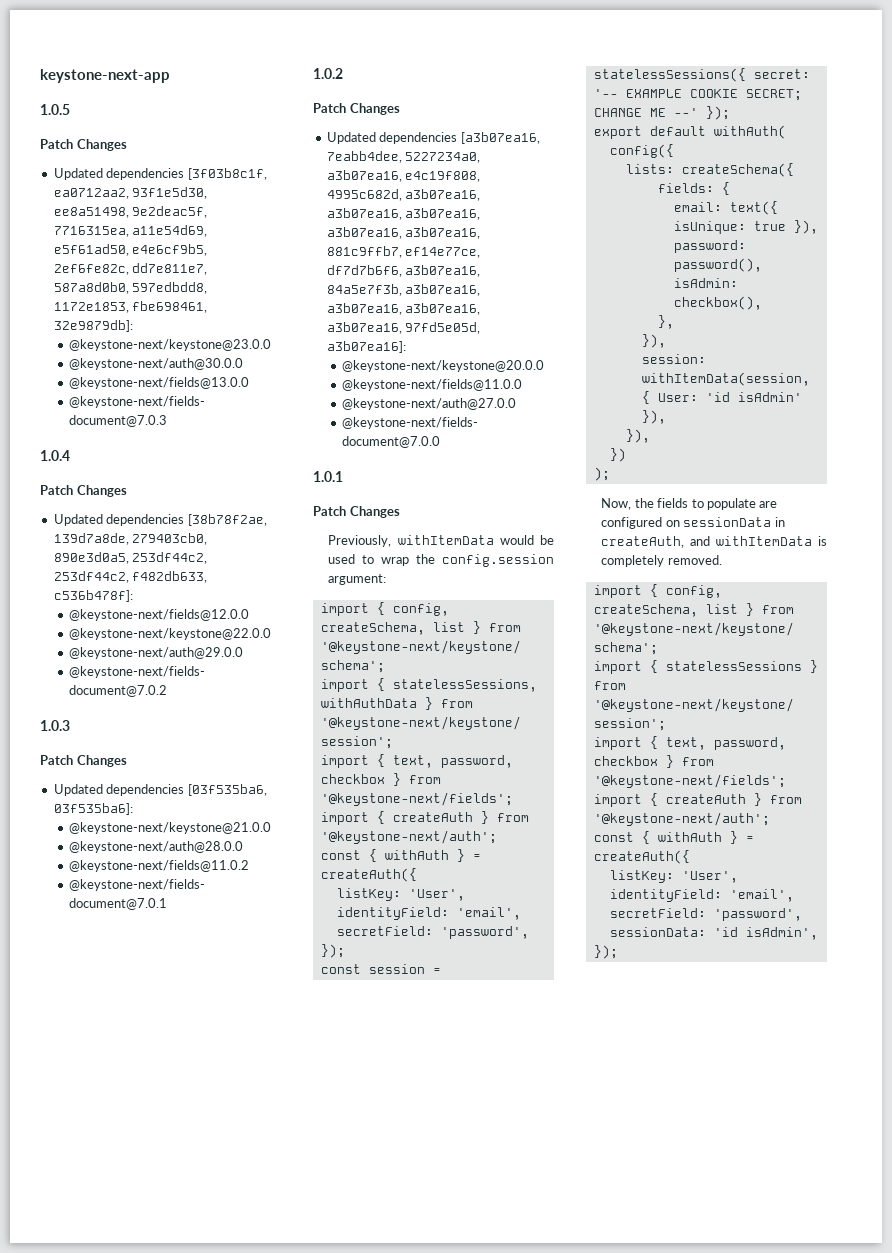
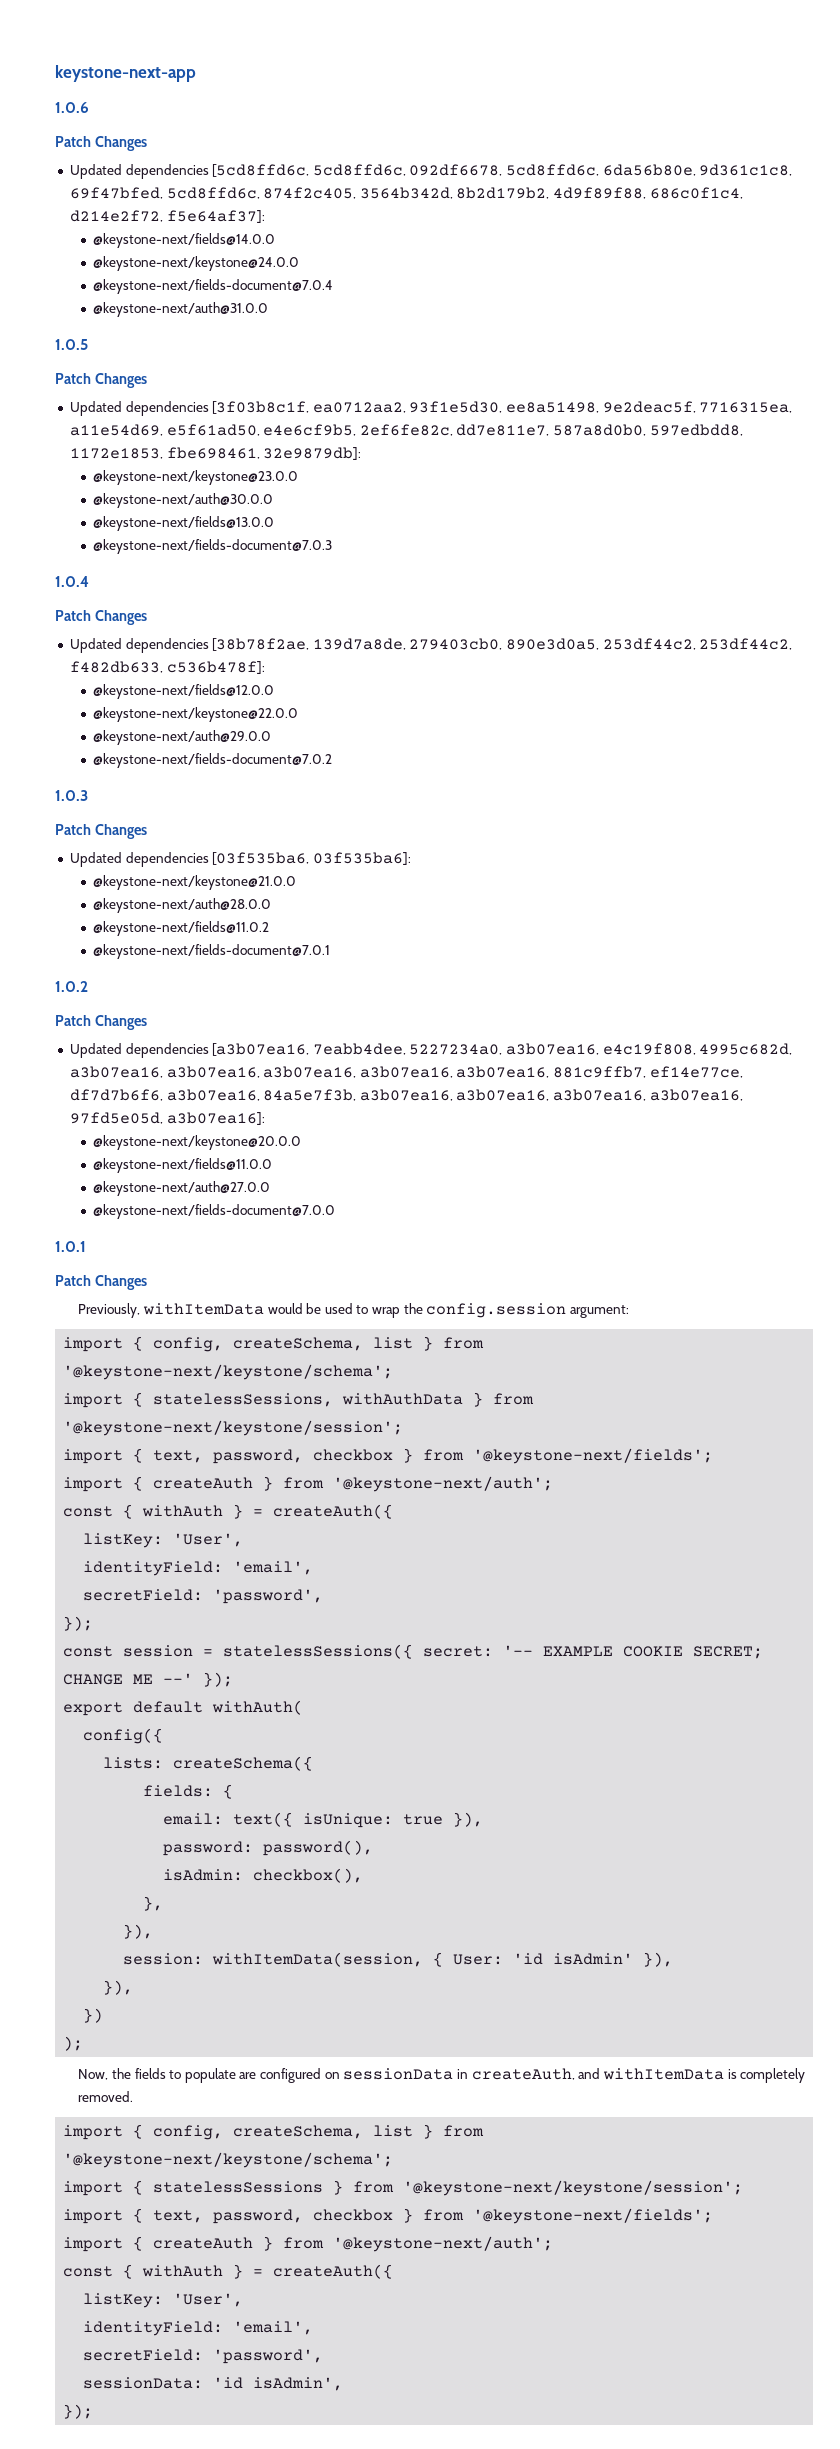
(170, 76) none -> [55,102,89,113] [55,136,147,151] [69,164,793,179] [69,187,743,199] [69,210,265,223] [93,233,276,248] [93,256,300,271] [93,279,334,294] [93,302,269,317] // 1.0.6 // Patch Changes // Updated dependencies [5cd8ffd6c, 5cd8ffd6c, 092df6678, 5cd8ffd6c, 6da56b80e, 9d361c1c8, 69f47bfed, 5cd8ffd6c, 874f2c405, 3564b342d, 8b2d179b2, 4d9f89f88, 686c0f1c4, d214e2f72, f5e64af37]: // @keystone-next/fields@14.0.0 // @keystone-next/keystone@24.0.0 // @keystone-next/fields-document@7.0.4 // @keystone-next/auth@31.0.0

